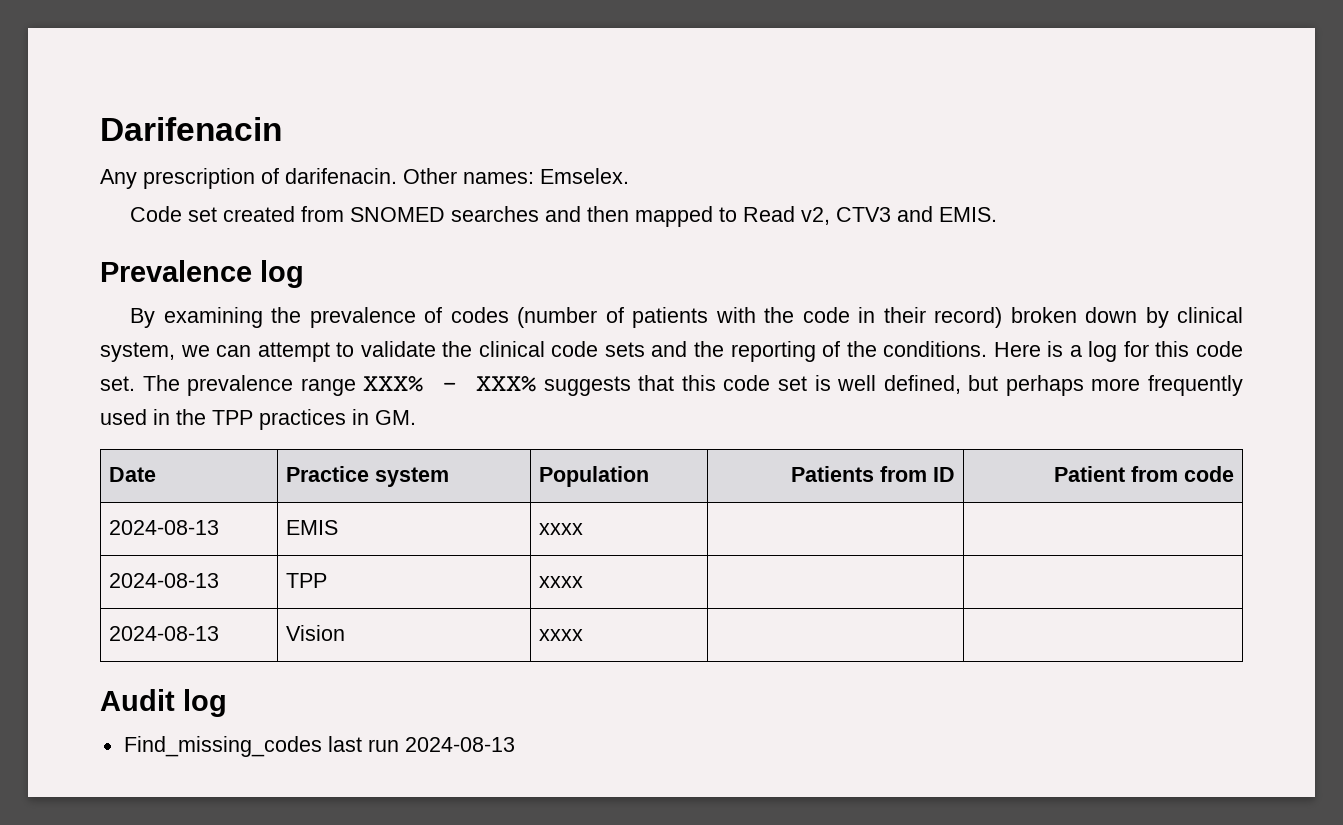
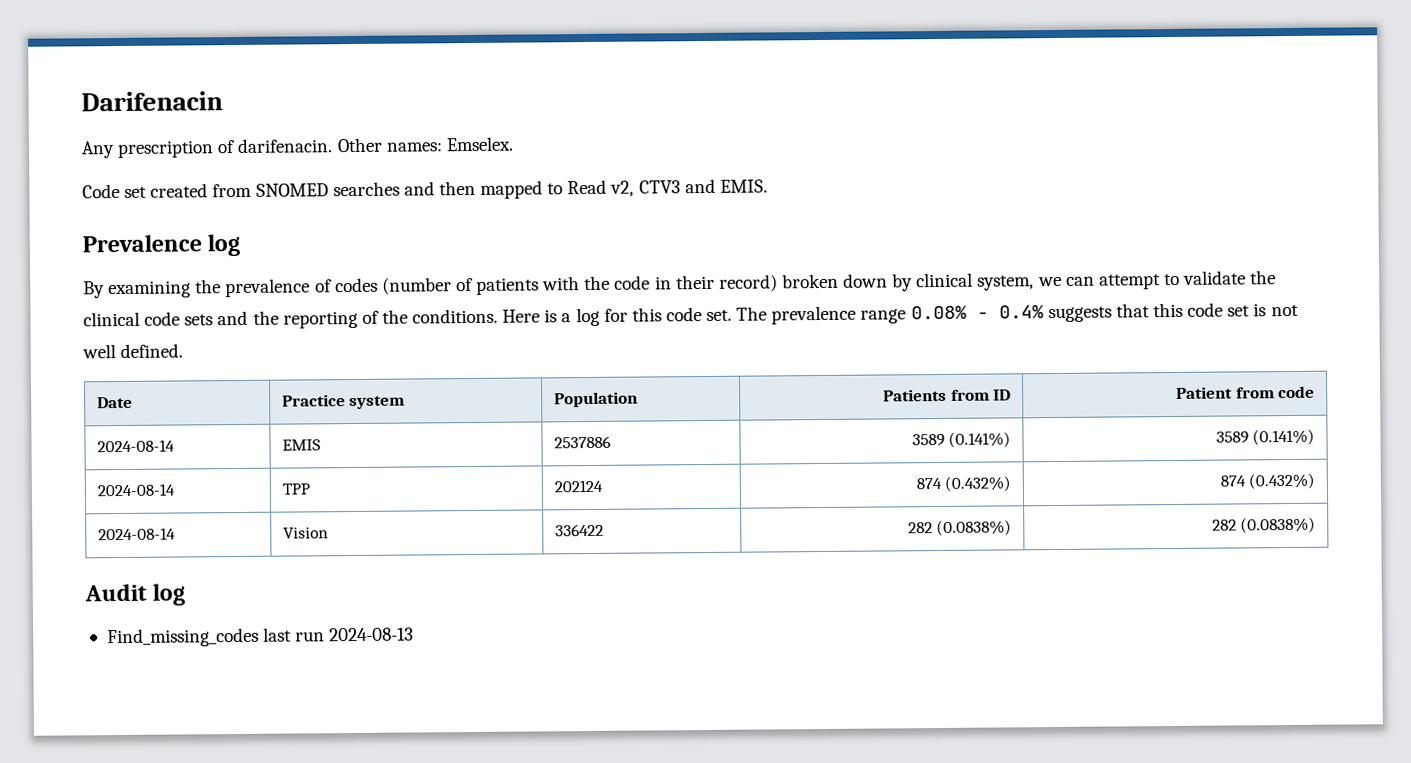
[363,375,537,392] XXX% - XXX% -> [910,305,1044,320] 0.08% - 0.4%
[837,375,1243,396] [100,409,416,430] well defined, but perhaps more frequently used in the TPP practices in GM. -> [1270,304,1299,317] [82,343,184,359] not well defined.
[108,520,219,535] 2024-08-13 -> [96,439,175,453] 2024-08-14
[538,523,583,535] [108,573,219,588] [285,573,327,588] [538,576,583,588] [108,626,219,641] [285,625,345,641] [538,629,583,641] xxxx | | // 2024-08-13 | TPP | xxxx | | // 2024-08-13 | Vision | xxxx | | -> [553,435,611,449] [911,431,1012,448] [1215,428,1316,446] [96,483,175,497] [281,483,310,495] [553,479,603,493] [915,475,1012,492] [1219,472,1316,490] [97,527,176,541] [282,527,329,539] [554,523,604,537] [907,519,1013,537] [1211,516,1317,534] 2537886 | 3589 (0.141%) | 3589 (0.141%) // 2024-08-14 | TPP | 202124 | 874 (0.432%) | 874 (0.432%) // 2024-08-14 | Vision | 336422 | 282 (0.0838%) | 282 (0.0838%)

